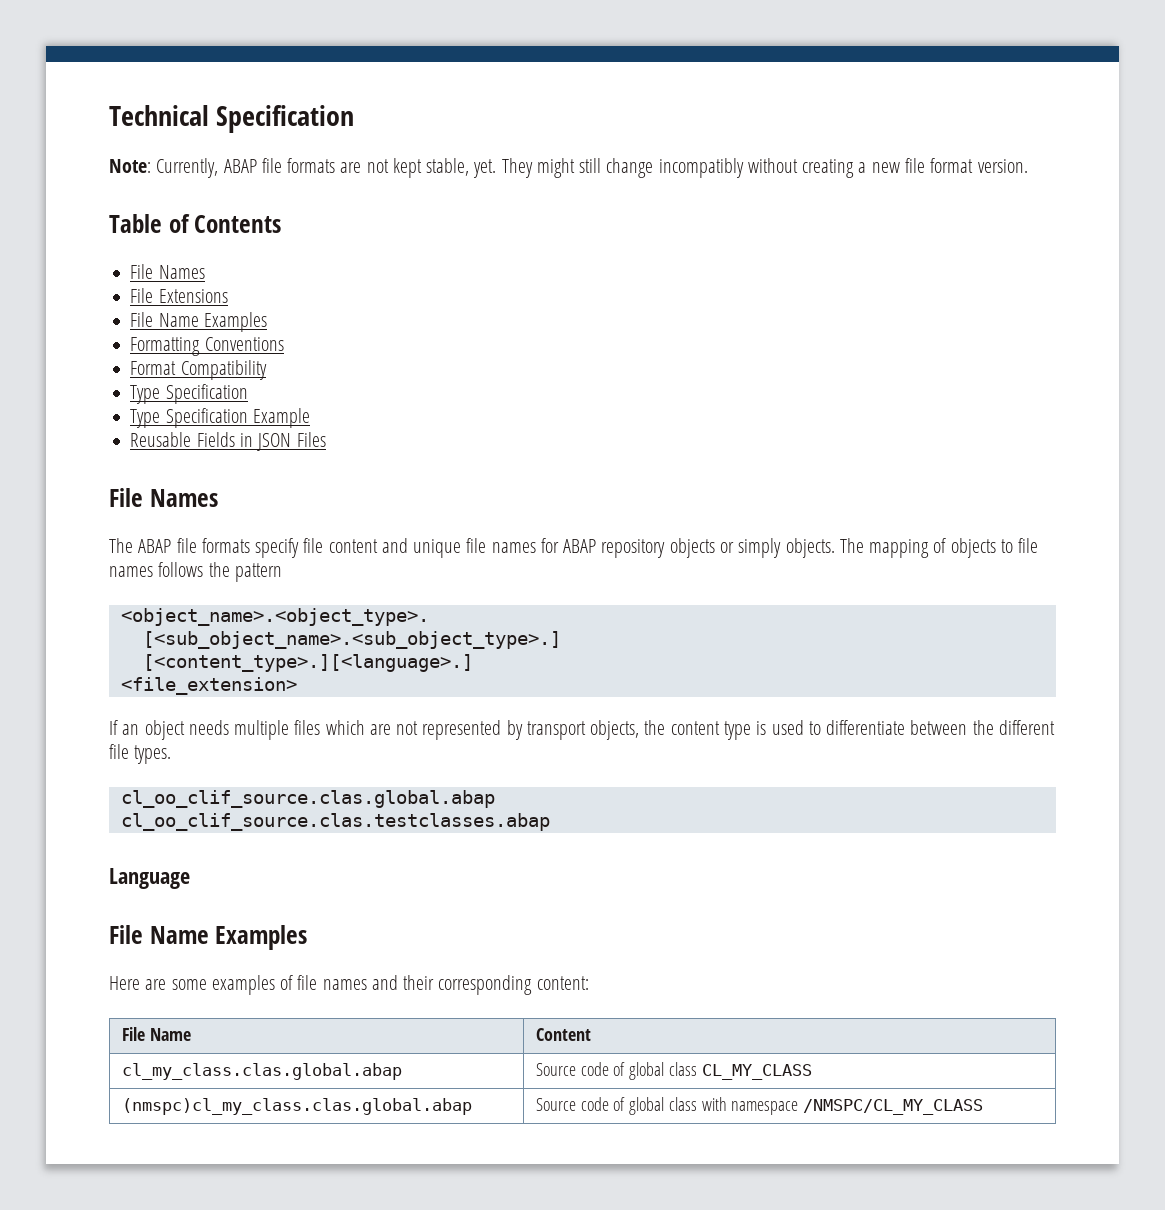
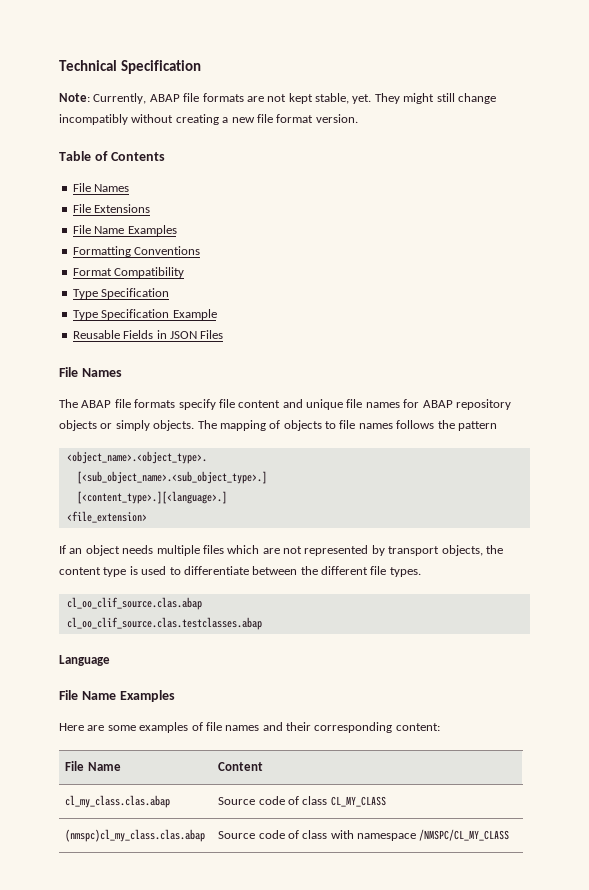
[120,790,495,808] cl_oo_clif_source.clas.global.abap -> [66,597,202,610] cl_oo_clif_source.clas.abap
[122,1063,403,1080] [536,1062,665,1080] cl_my_class.clas.global.abap | Source code of global -> [65,795,171,808] [218,796,299,805] cl_my_class.clas.abap | Source code of
[122,1098,473,1115] [536,1097,665,1115] (nmspc)cl_my_class.clas.global.abap | Source code of global -> [65,829,206,842] [218,830,299,839] (nmspc)cl_my_class.clas.abap | Source code of

